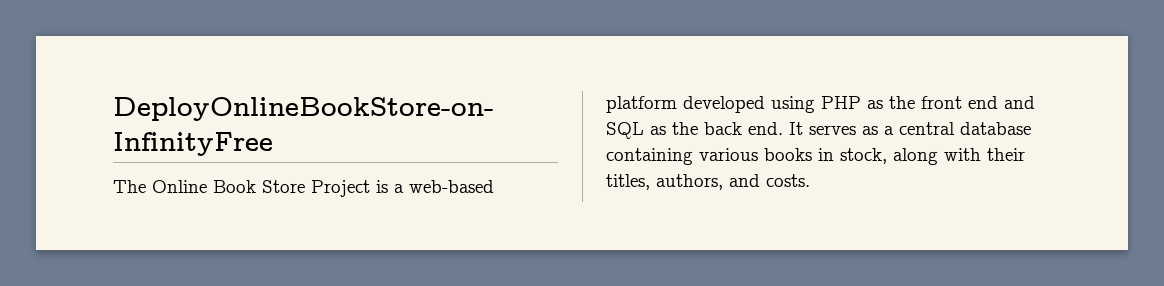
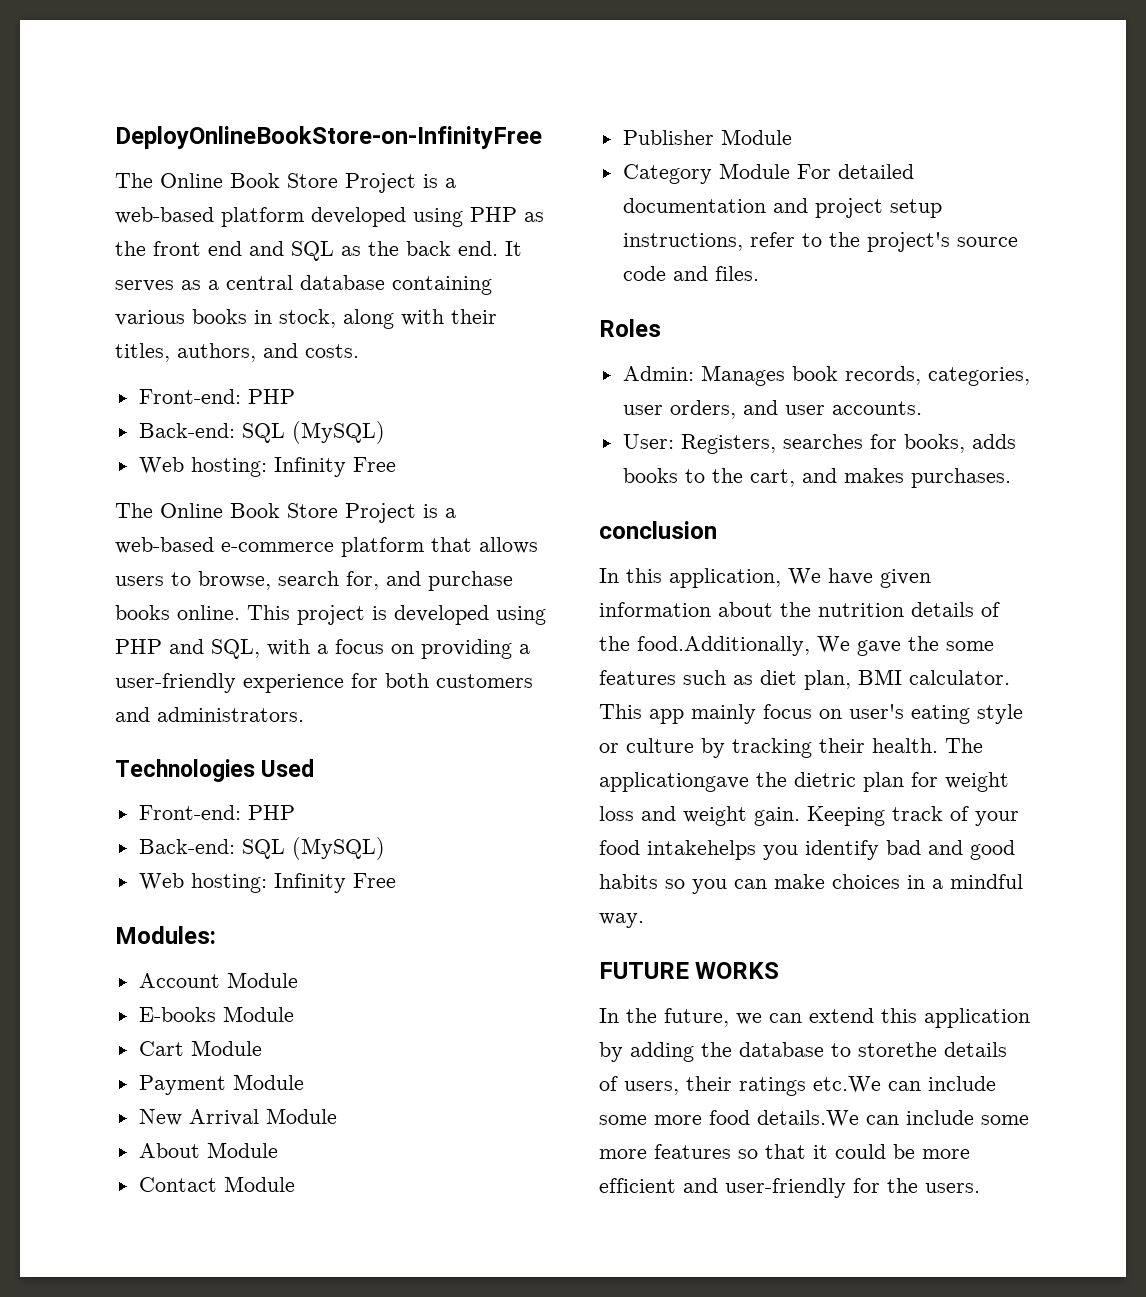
(810, 180) none -> [138,389,295,404] [138,421,385,444] [138,457,396,477] [115,503,456,523] [115,537,538,557] [115,571,513,591] [115,605,546,625] [115,639,530,659] [115,673,533,693] [115,707,304,722] [115,759,315,782] [138,805,295,820] [138,837,385,860] [138,873,396,893] [115,926,216,944] [138,972,298,988] [138,1006,294,1022] [138,1040,262,1056] [138,1074,304,1095] [138,1108,337,1126] [138,1142,278,1158] [138,1176,295,1192] [622,129,792,145] [622,163,914,184] [622,198,942,218] [622,232,1018,252] [622,266,759,281] [599,319,661,337] [622,365,1030,386] [622,400,922,419] [622,434,1016,454] [622,468,1011,488] [599,521,717,539] [599,568,931,588] [599,602,1000,617] [599,636,994,656] [599,669,1010,690] [599,704,1023,724] [599,738,983,758] [599,772,1009,792] [599,806,1019,826] [599,840,1015,860] [599,874,1023,894] [599,913,644,928] [599,962,780,979] [599,1008,1030,1028] [599,1042,1007,1062] [599,1076,996,1096] [599,1110,1029,1127] [599,1144,970,1159] [599,1178,980,1198] // Front-end: PHP // Back-end: SQL (MySQL) // Web hosting: Infinity Free // The Online Book Store Project is a web-based e-commerce platform that allows users to browse, search for, and purchase books online. This project is developed using PHP and SQL, with a focus on providing a user-friendly experience for both customers and administrators. // Technologies Used // Front-end: PHP // Back-end: SQL (MySQL) // Web hosting: Infinity Free // Modules: // Account Module // E-books Module // Cart Module // Payment Module // New Arrival Module // About Module // Contact Module // Publisher Module // Category Module For detailed documentation and project setup instructions, refer to the project's source code and files. // Roles // Admin: Manages book records, categories, user orders, and user accounts. // User: Registers, searches for books, adds books to the cart, and makes purchases. // conclusion // In this application, We have given information about the nutrition details of the food.Additionally, We gave the some features such as diet plan, BMI calculator. This app mainly focus on user's eating style or culture by tracking their health. The applicationgave the dietric plan for weight loss and weight gain. Keeping track of your food intakehelps you identify bad and good habits so you can make choices in a mindful way. // FUTURE WORKS // In the future, we can extend this application by adding the database to storethe details of users, their ratings etc.We can include some more food details.We can include some more features so that it could be more efficient and user-friendly for the users.

